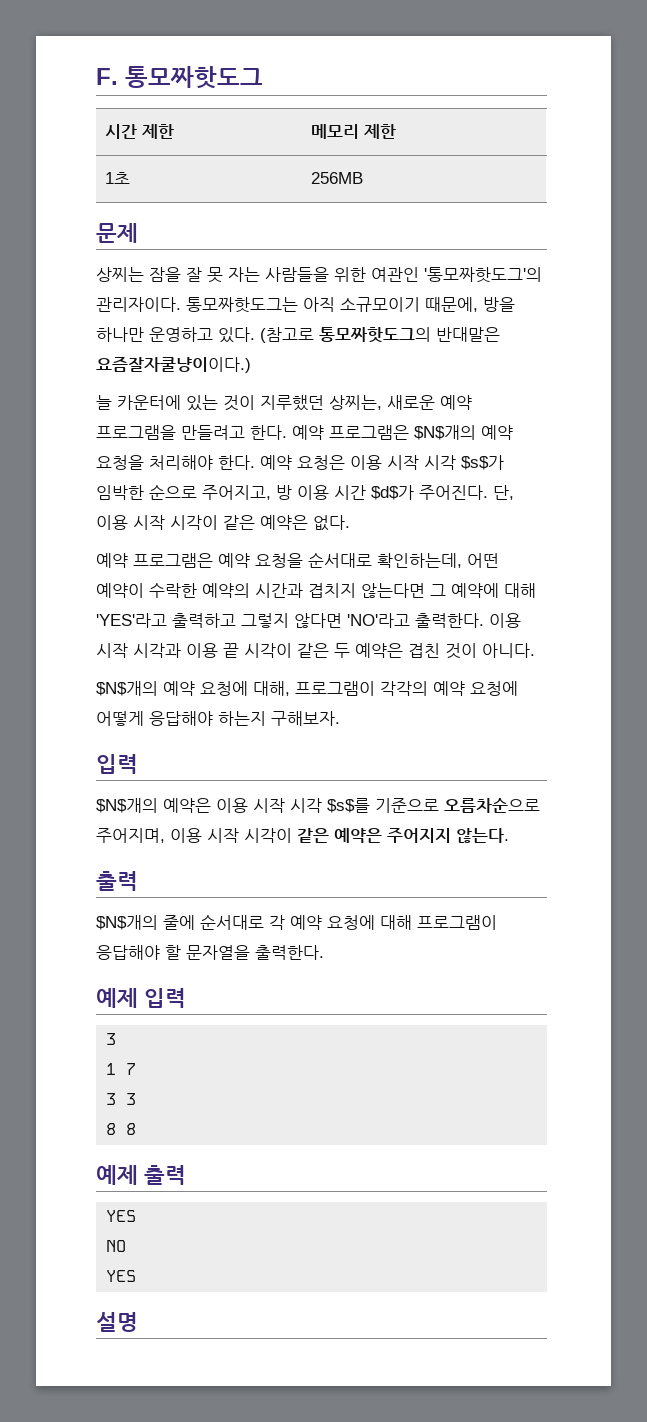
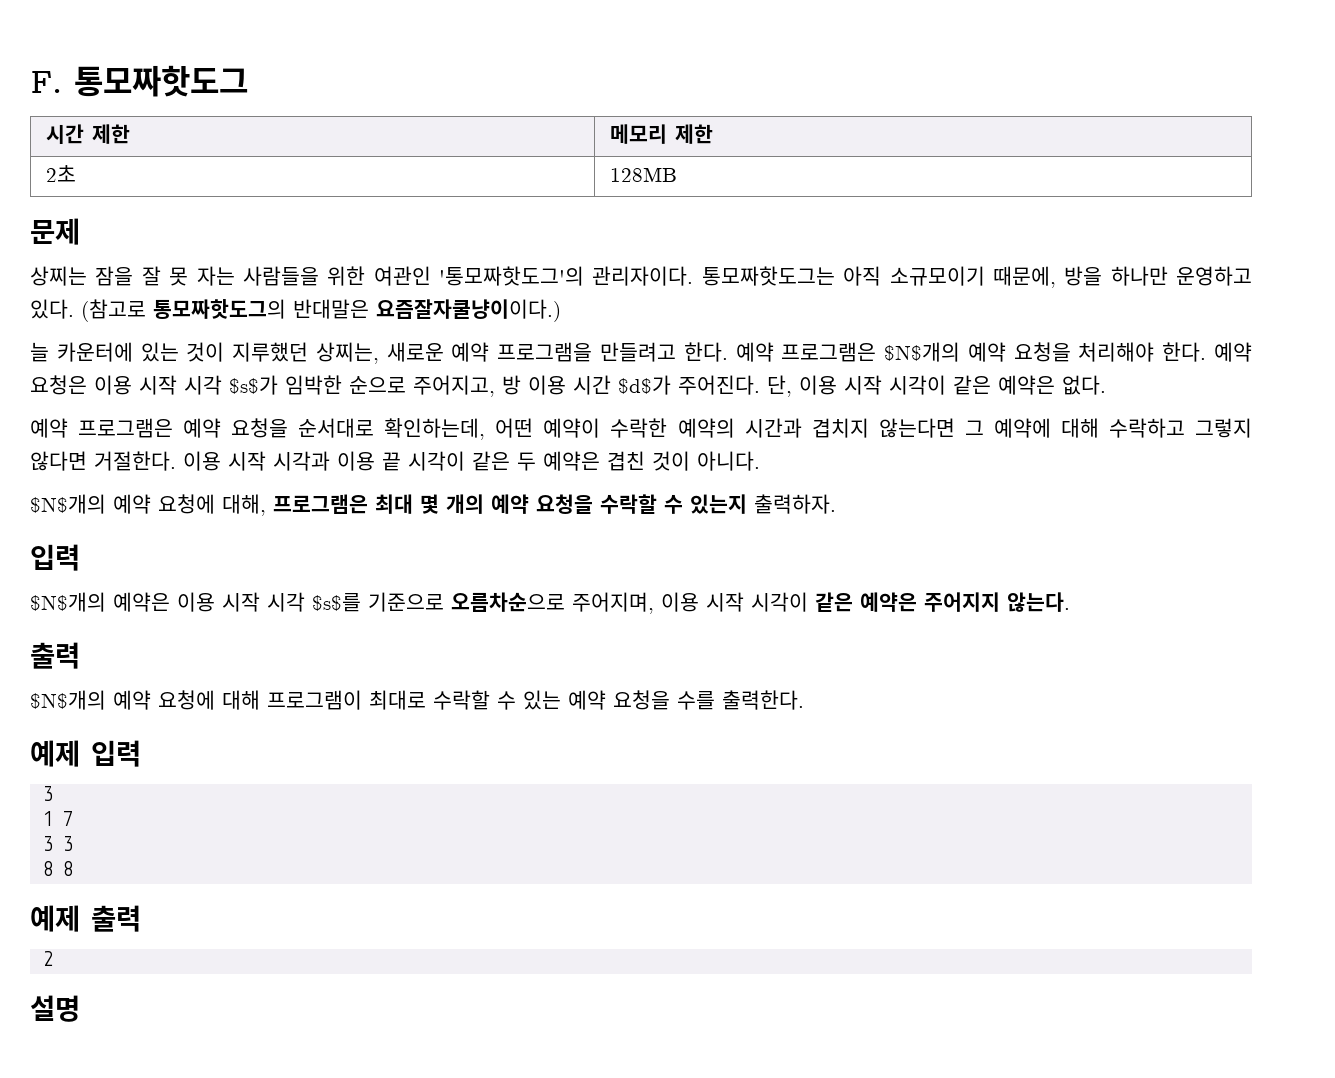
[105,172,131,184] [311,172,364,184] 1초 | 256MB -> [46,165,77,182] [610,167,678,182] 2초 | 128MB
[96,613,484,628] 'YES'라고 출력하고 그렇지 않다면 'NO'라고 출력한다. -> [1108,418,1252,438] [30,451,176,471] 수락하고 그렇지 않다면 거절한다.
[295,681,518,696] [96,711,340,726] 프로그램이 각각의 예약 요청에 어떻게 응답해야 하는지 구해보자. -> [273,494,836,514] 프로그램은 최대 몇 개의 예약 요청을 수락할 수 있는지 출력하자.
[163,914,285,930] 줄에 순서대로 각 -> (106, 700) none
[96,945,250,960] 응답해야 할 문자열을 -> [369,690,715,710] 최대로 수락할 수 있는 예약 요청을 수를
[106,1210,137,1222] [106,1240,127,1252] [106,1270,137,1282] YES // NO // YES -> [42,951,54,966] 2

